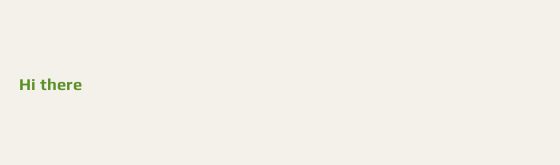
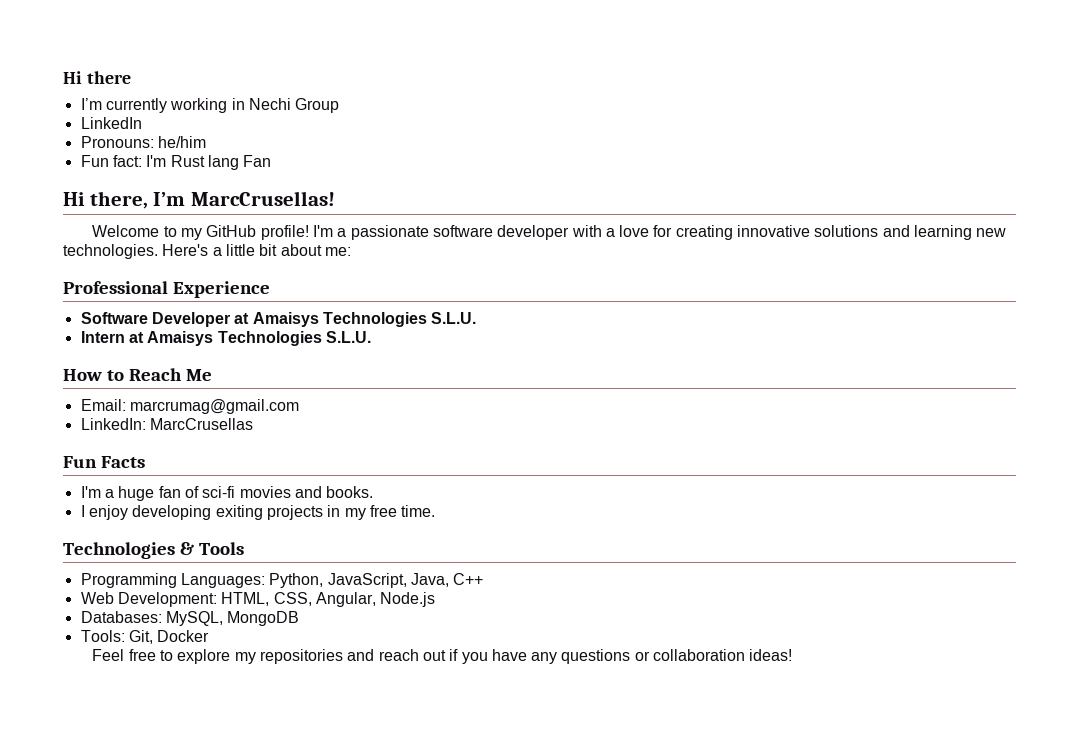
(83, 84) none -> [80,98,340,113] [80,117,142,129] [80,136,206,148] [80,155,272,170] [63,191,335,209] [92,225,1007,240] [63,244,351,259] [63,281,271,298] [80,312,477,327] [80,331,371,346] [63,368,213,381] [80,399,299,414] [80,418,253,430] [63,456,146,468] [80,486,374,501] [80,505,436,520] [63,542,245,559] [80,573,484,588] [80,592,436,607] [80,611,300,626] [80,630,210,644] [92,649,793,664] // I’m currently working in Nechi Group // LinkedIn // Pronouns: he/him // Fun fact: I'm Rust lang Fan // Hi there, I’m MarcCrusellas! // Welcome to my GitHub profile! I'm a passionate software developer with a love for creating innovative solutions and learning new technologies. Here's a little bit about me: // Professional Experience // Software Developer at Amaisys Technologies S.L.U. // Intern at Amaisys Technologies S.L.U. // How to Reach Me // Email: marcrumag@gmail.com // LinkedIn: MarcCrusellas // Fun Facts // I'm a huge fan of sci-fi movies and books. // I enjoy developing exiting projects in my free time. // Technologies & Tools // Programming Languages: Python, JavaScript, Java, C++ // Web Development: HTML, CSS, Angular, Node.js // Databases: MySQL, MongoDB // Tools: Git, Docker // Feel free to explore my repositories and reach out if you have any questions or collaboration ideas!

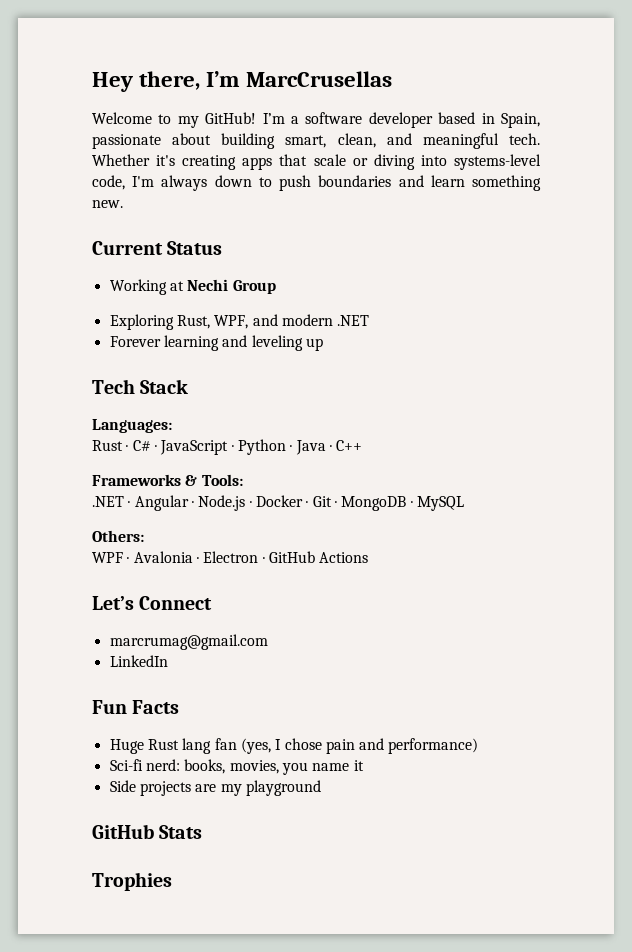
[63,71,131,84] [80,98,340,113] [80,117,142,129] [80,136,206,148] [80,155,272,170] [63,192,85,206] Hi there // I’m currently working in Nechi Group // LinkedIn // Pronouns: he/him // Fun fact: I'm Rust lang Fan // Hi -> [92,72,133,92] Hey
[190,191,335,206] MarcCrusellas! -> [246,71,393,87] MarcCrusellas
[206,225,429,240] GitHub profile! I'm a passionate -> [205,112,299,124] GitHub! I’m a
[571,225,1007,240] [63,244,351,259] [63,281,271,298] [80,312,477,327] [80,331,371,346] [63,368,213,381] [80,399,126,411] with a love for creating innovative solutions and learning new technologies. Here's a little bit about me: // Professional Experience // Software Developer at Amaisys Technologies S.L.U. // Intern at Amaisys Technologies S.L.U. // How to Reach Me // Email: -> [438,112,540,128] [92,133,540,149] [92,154,541,170] [92,175,541,191] [92,200,123,208] [92,241,223,255] [109,279,276,295] [109,314,370,330] [109,335,323,351] [92,379,189,394] [92,419,172,433] [92,439,363,455] [92,474,243,486] [92,495,464,511] [92,530,144,542] [92,551,369,563] [92,596,213,610] based in Spain, passionate about building smart, clean, and meaningful tech. Whether it's creating apps that scale or diving into systems-level code, I'm always down to push boundaries and learn something new. // Current Status // Working at Nechi Group // Exploring Rust, WPF, and modern .NET // Forever learning and leveling up // Tech Stack // Languages: // Rust · C# · JavaScript · Python · Java · C++ // Frameworks & Tools: // .NET · Angular · Node.js · Docker · Git · MongoDB · MySQL // Others: // WPF · Avalonia · Electron · GitHub Actions // Let’s Connect //
[80,418,253,430] LinkedIn: MarcCrusellas -> [109,655,168,667] LinkedIn
[80,486,374,501] [80,505,436,520] [63,542,245,559] [80,573,484,588] [80,592,436,607] [80,611,300,626] [80,630,210,644] [92,649,793,664] I'm a huge fan of sci-fi movies and books. // I enjoy developing exiting projects in my free time. // Technologies & Tools // Programming Languages: Python, JavaScript, Java, C++ // Web Development: HTML, CSS, Angular, Node.js // Databases: MySQL, MongoDB // Tools: Git, Docker // Feel free to explore my repositories and reach out if you have any questions or collaboration ideas! -> [109,738,479,754] [109,759,364,775] [109,780,321,796] [92,824,203,839] [92,872,172,891] Huge Rust lang fan (yes, I chose pain and performance) // Sci-fi nerd: books, movies, you name it // Side projects are my playground // GitHub Stats // Trophies

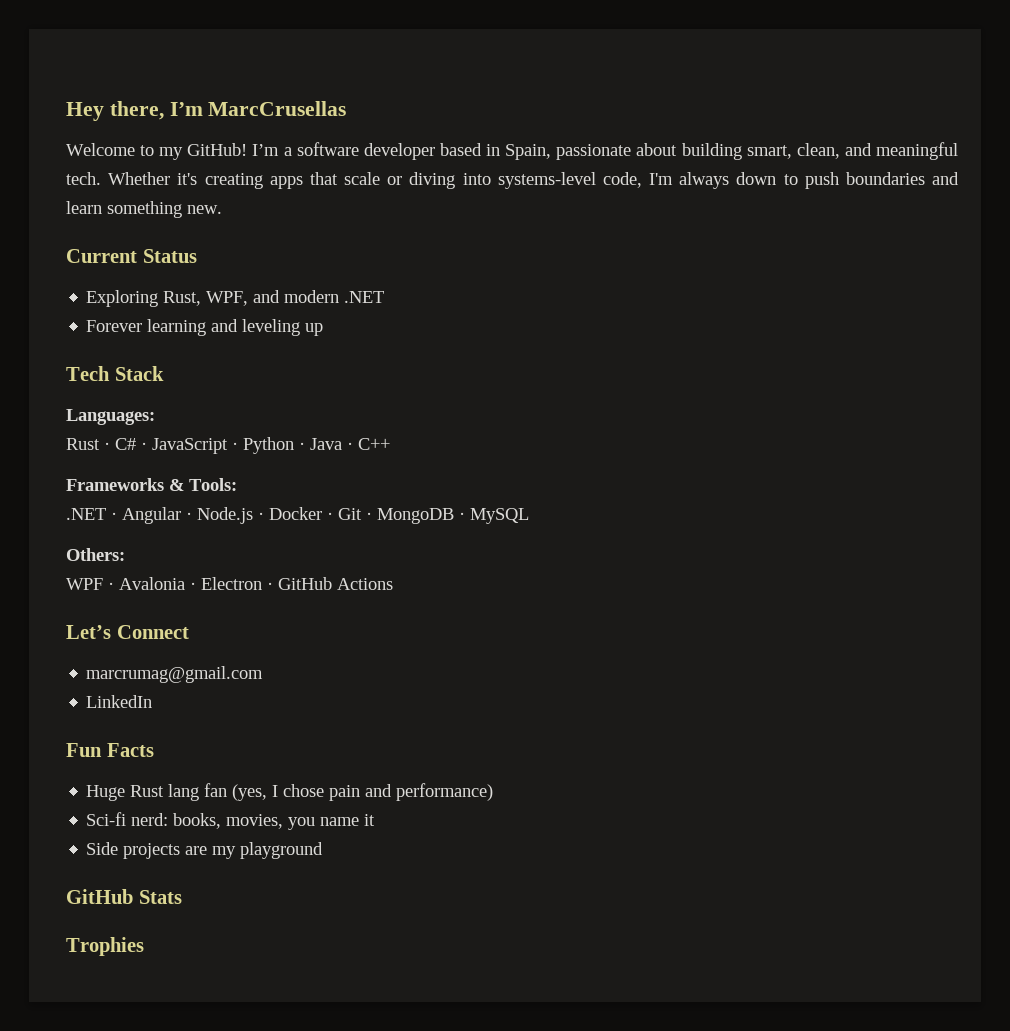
[109,279,276,295] // Working at Nechi Group -> (197, 256) none

